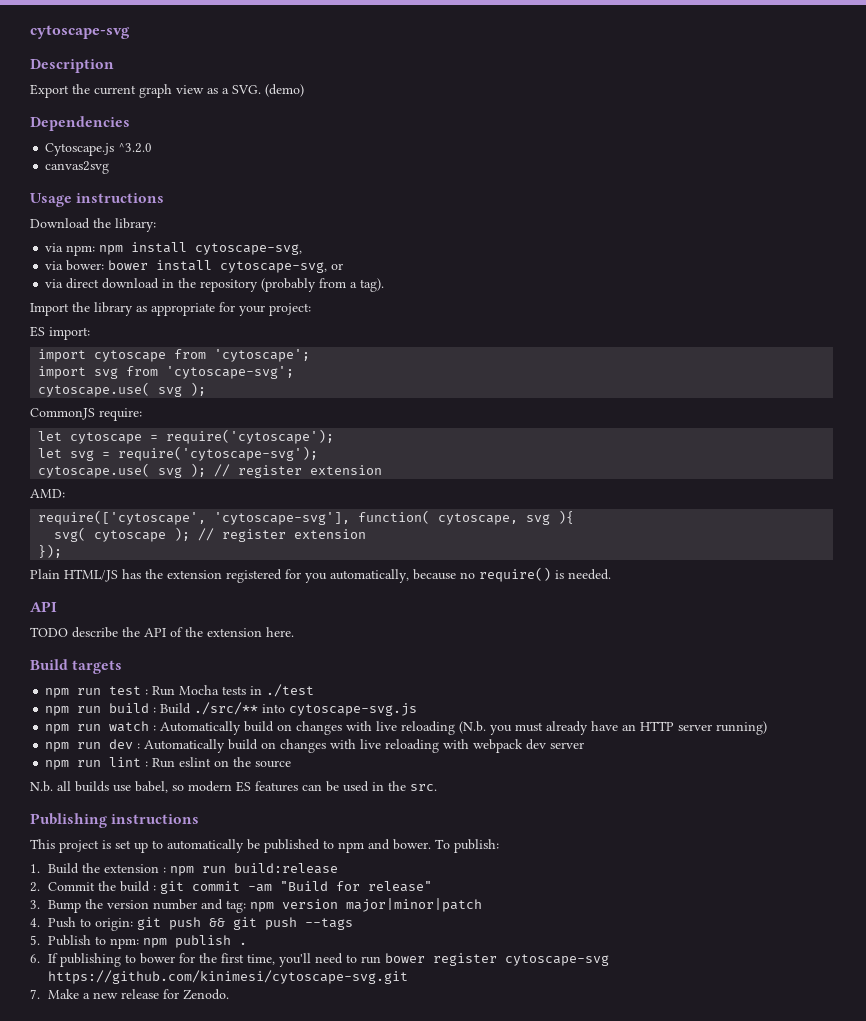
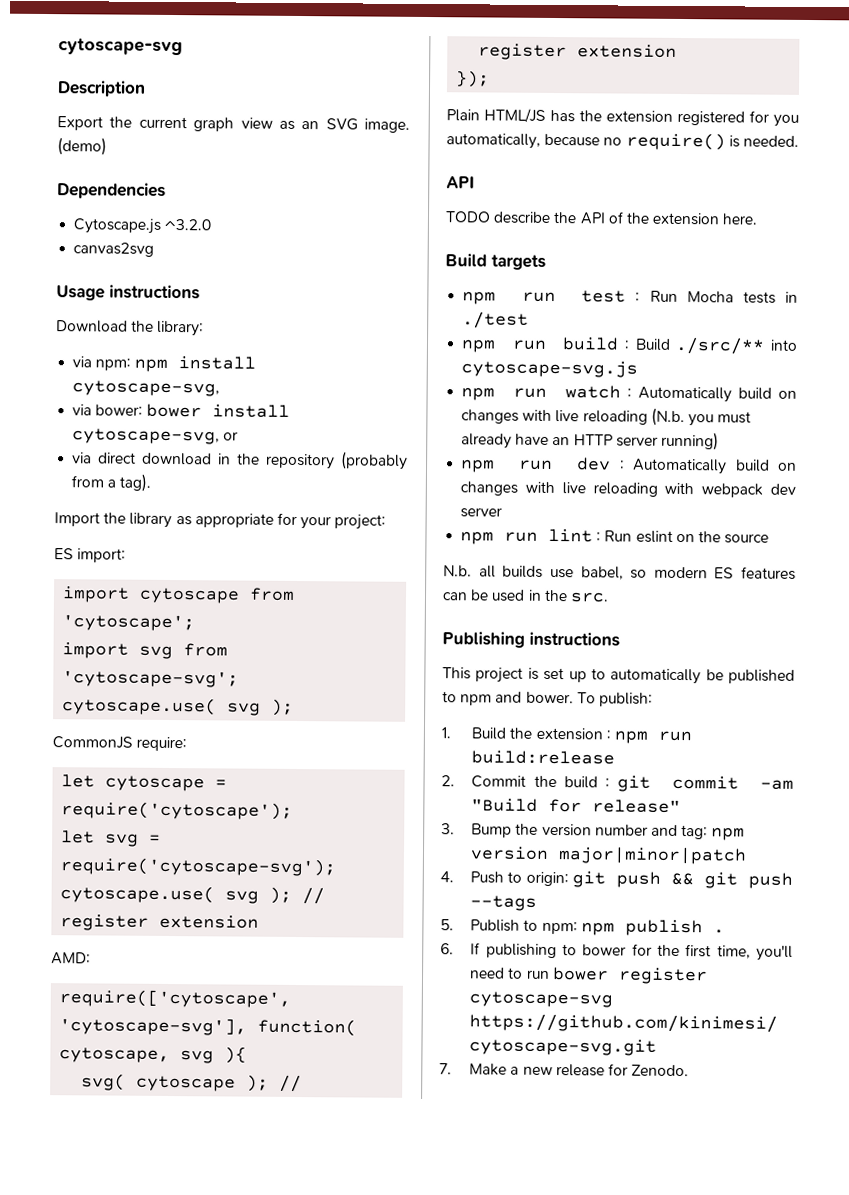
[222,85,261,94] a SVG. -> [301,118,410,133] an SVG image.

